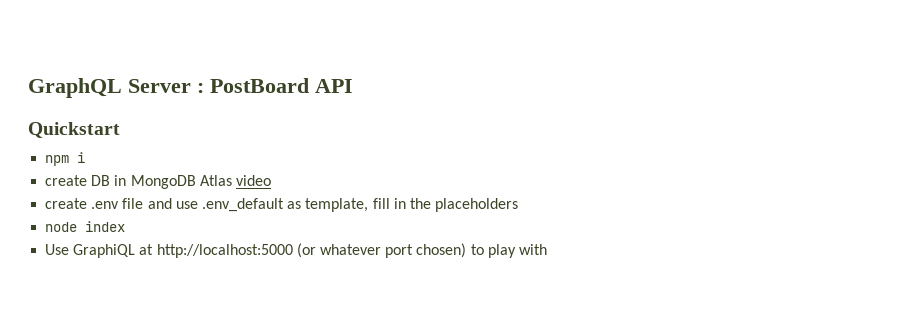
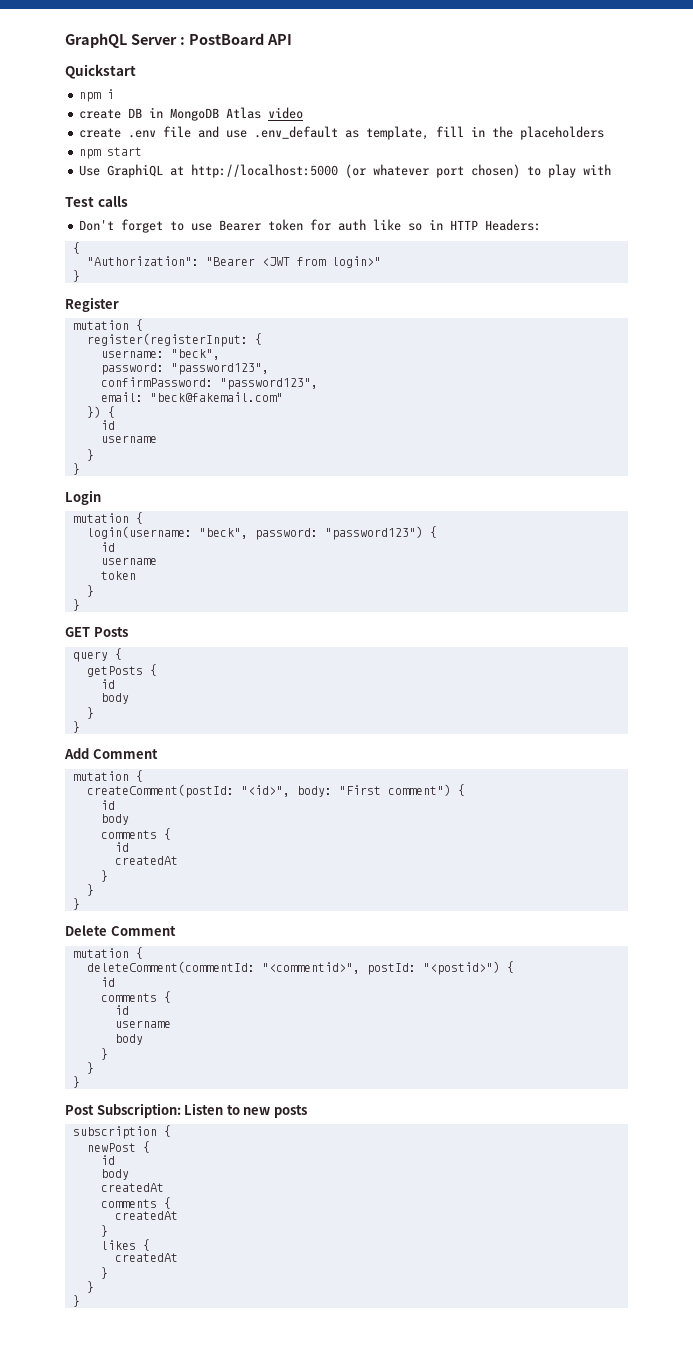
[45,221,126,232] node index -> [79,147,143,159] npm start
(547, 249) none -> [65,196,128,207] [79,219,542,233] [72,242,80,254] [86,256,381,268] [72,270,80,282] [65,297,119,312] [72,319,143,331] [86,333,262,347] [100,349,220,360] [100,363,269,375] [100,377,318,390] [100,392,283,402] [86,406,115,418] [100,420,115,430] [100,435,157,443] [86,449,94,461] [72,463,80,475] [65,490,101,505] [72,512,143,524] [86,526,437,540] [100,542,115,552] [100,557,157,565] [100,571,136,580] [86,585,94,597] [72,599,80,611] [65,627,128,637] [72,648,122,662] [86,664,157,677] [100,679,115,689] [100,693,129,704] [86,707,94,719] [72,721,80,733] [64,748,158,759] [72,770,143,782] [86,784,465,798] [100,800,115,810] [100,814,129,825] [100,828,171,840] [114,842,129,852] [114,856,178,865] [100,870,108,882] [86,884,94,896] [72,898,80,910] [65,925,176,936] [72,947,143,959] [86,961,514,975] [100,977,115,987] [100,991,171,1003] [114,1005,129,1015] [114,1020,171,1028] [114,1034,143,1045] [100,1048,108,1060] [86,1062,94,1074] [72,1076,80,1088] [65,1103,307,1118] [72,1125,171,1139] [86,1141,150,1153] [100,1155,115,1165] [100,1169,129,1180] [100,1183,164,1192] [100,1197,171,1209] [114,1211,178,1220] [100,1225,108,1237] [100,1239,150,1251] [114,1253,178,1262] [100,1267,108,1279] [86,1281,94,1293] [72,1295,80,1307] // Test calls // Don't forget to use Bearer token for auth like so in HTTP Headers: // { // "Authorization": "Bearer <JWT from login>" // } // Register // mutation { // register(registerInput: { // username: "beck", // password: "password123", // confirmPassword: "password123", // email: "beck@fakemail.com" // }) { // id // username // } // } // Login // mutation { // login(username: "beck", password: "password123") { // id // username // token // } // } // GET Posts // query { // getPosts { // id // body // } // } // Add Comment // mutation { // createComment(postId: "<id>", body: "First comment") { // id // body // comments { // id // createdAt // } // } // } // Delete Comment // mutation { // deleteComment(commentId: "<commentid>", postId: "<postid>") { // id // comments { // id // username // body // } // } // } // Post Subscription: Listen to new posts // subscription { // newPost { // id // body // createdAt // comments { // createdAt // } // likes { // createdAt // } // } // }

